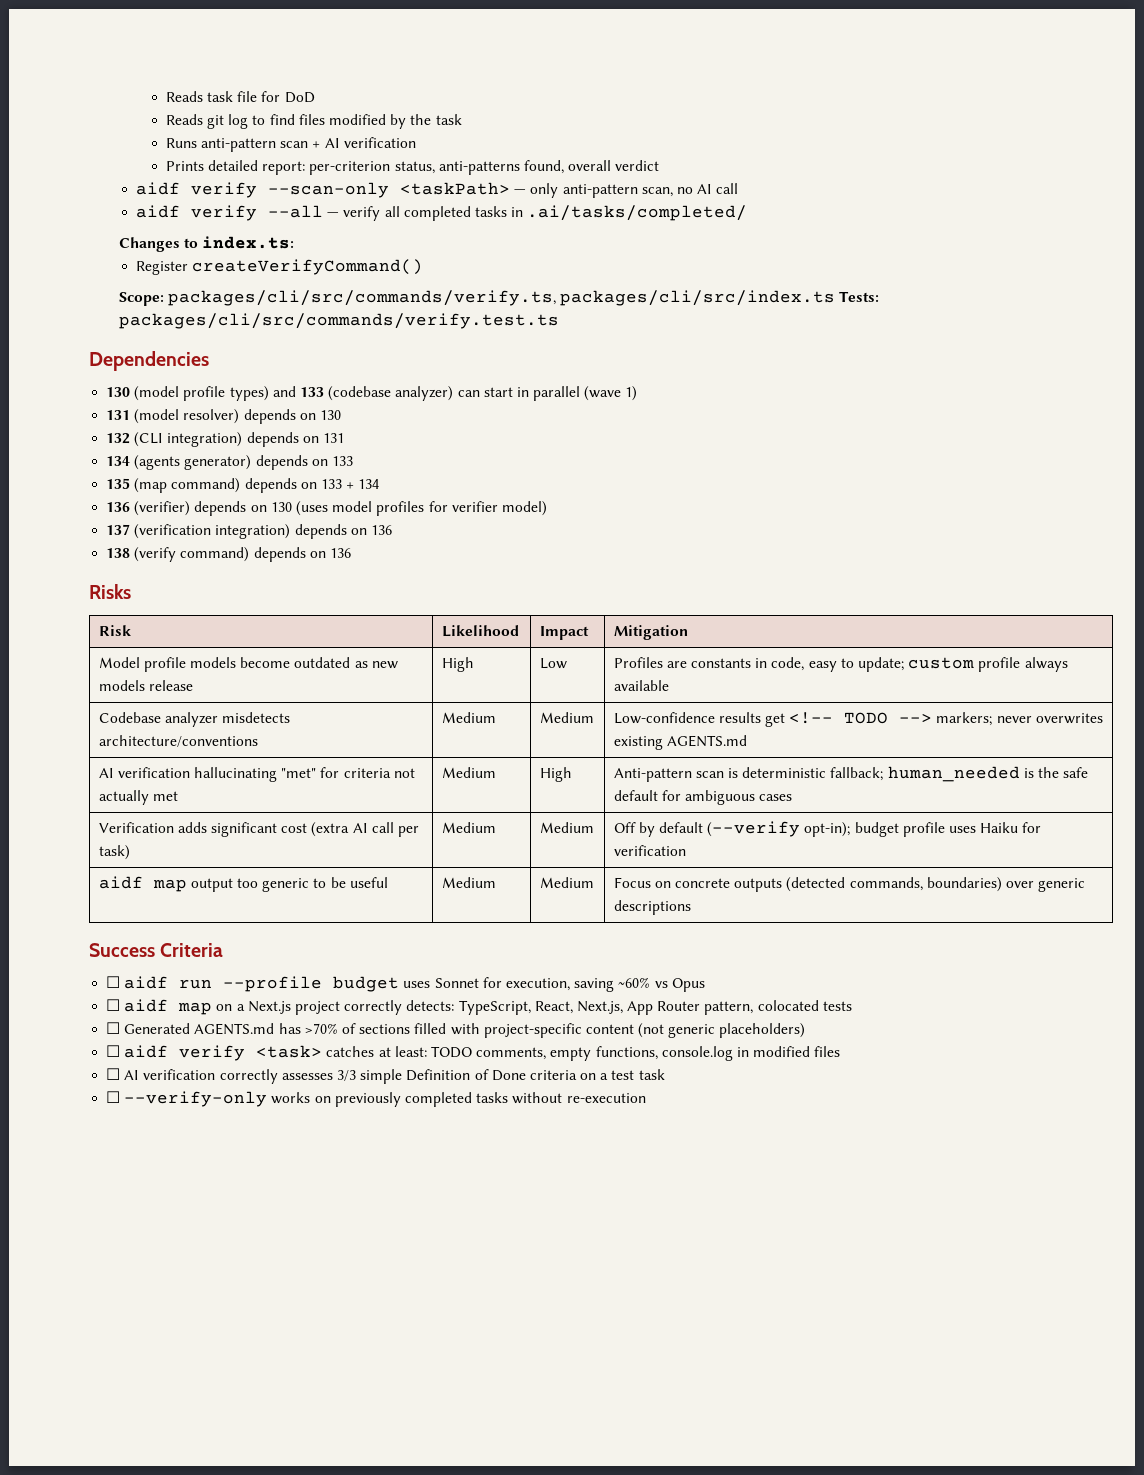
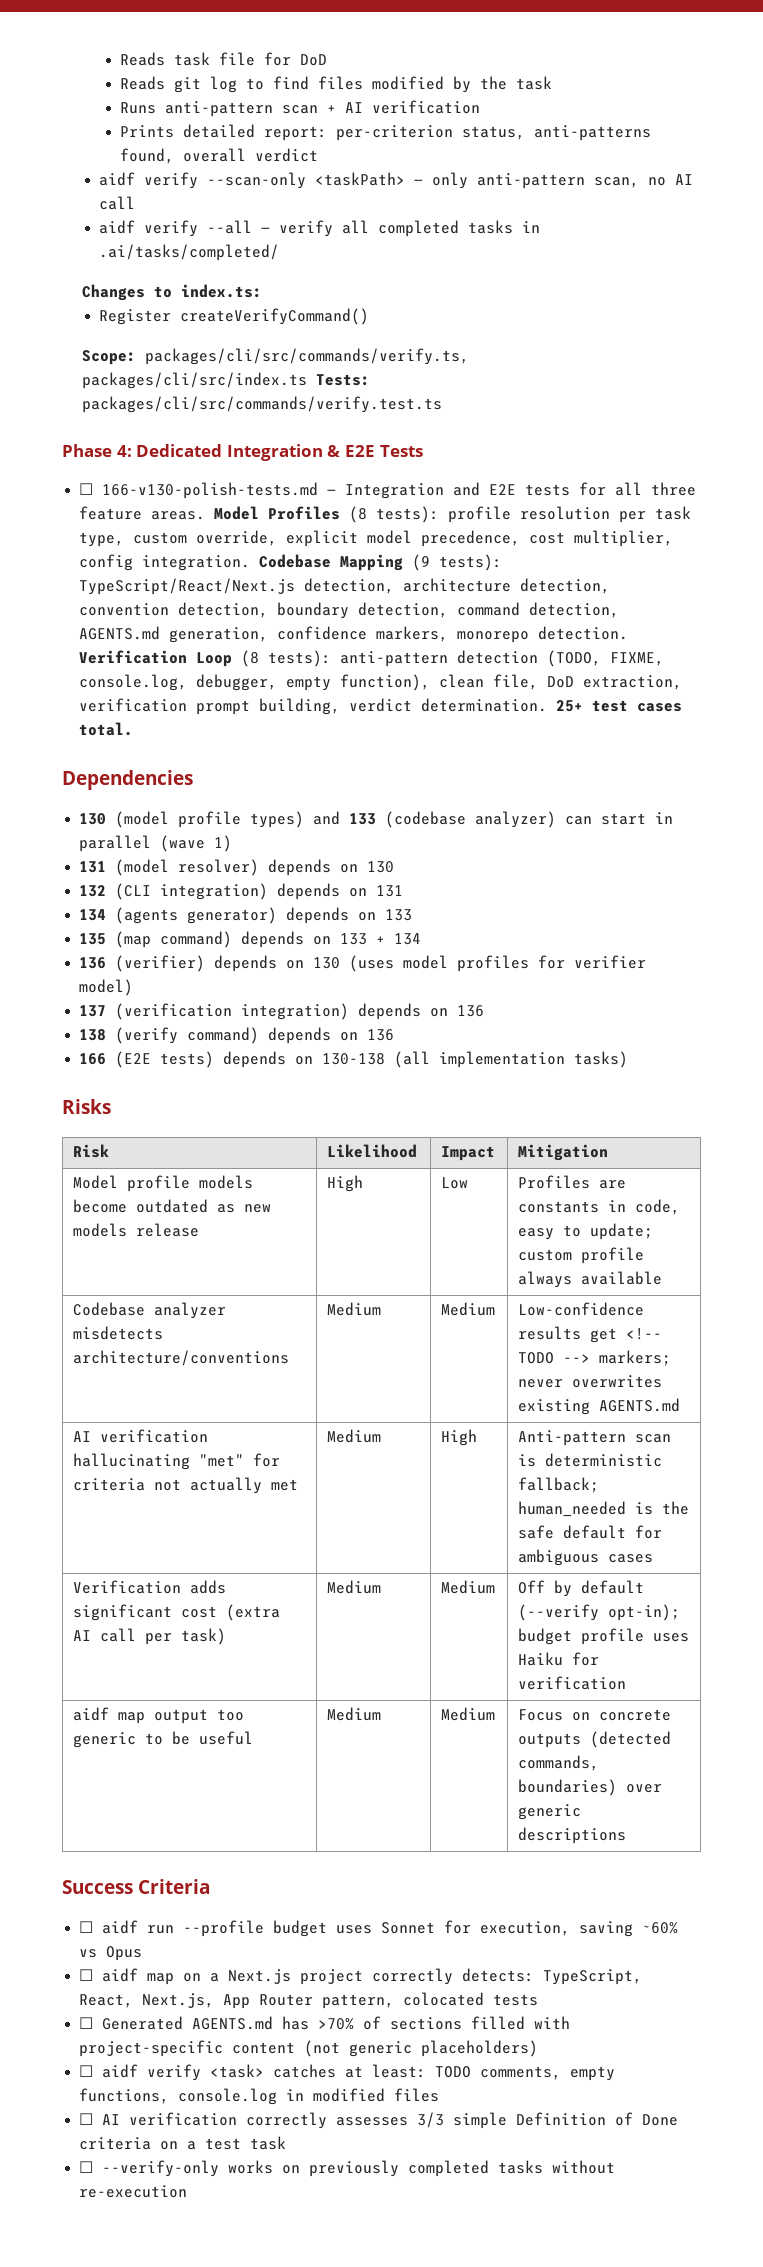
(559, 321) none -> [62,444,423,461] [79,482,697,499] [79,506,692,523] [79,530,674,547] [79,554,503,571] [79,578,611,595] [79,602,620,619] [79,626,629,643] [79,650,665,667] [79,674,683,691] [79,698,683,715] [79,722,134,736] // Phase 4: Dedicated Integration & E2E Tests // ☐ 166-v130-polish-tests.md — Integration and E2E tests for all three feature areas. Model Profiles (8 tests): profile resolution per task type, custom override, explicit model precedence, cost multiplier, config integration. Codebase Mapping (9 tests): TypeScript/React/Next.js detection, architecture detection, convention detection, boundary detection, command detection, AGENTS.md generation, confidence markers, monorepo detection. Verification Loop (8 tests): anti-pattern detection (TODO, FIXME, console.log, debugger, empty function), clean file, DoD extraction, verification prompt building, verdict determination. 25+ test cases total.
(351, 553) none -> [79,1051,629,1068] // 166 (E2E tests) depends on 130-138 (all implementation tasks)

